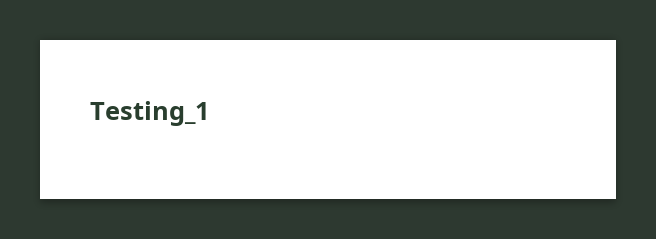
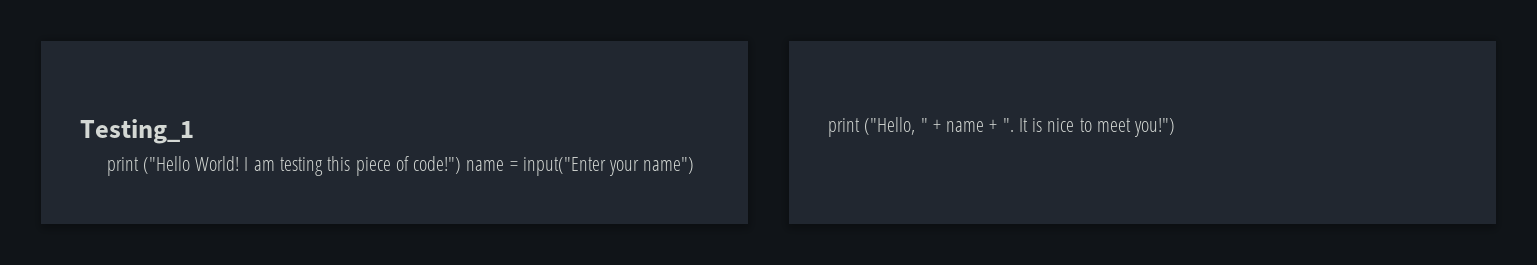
(210, 113) none -> [106,156,695,176] [828,117,1176,137] // print ("Hello World! I am testing this piece of code!") name = input("Enter your name") print ("Hello, " + name + ". It is nice to meet you!")

